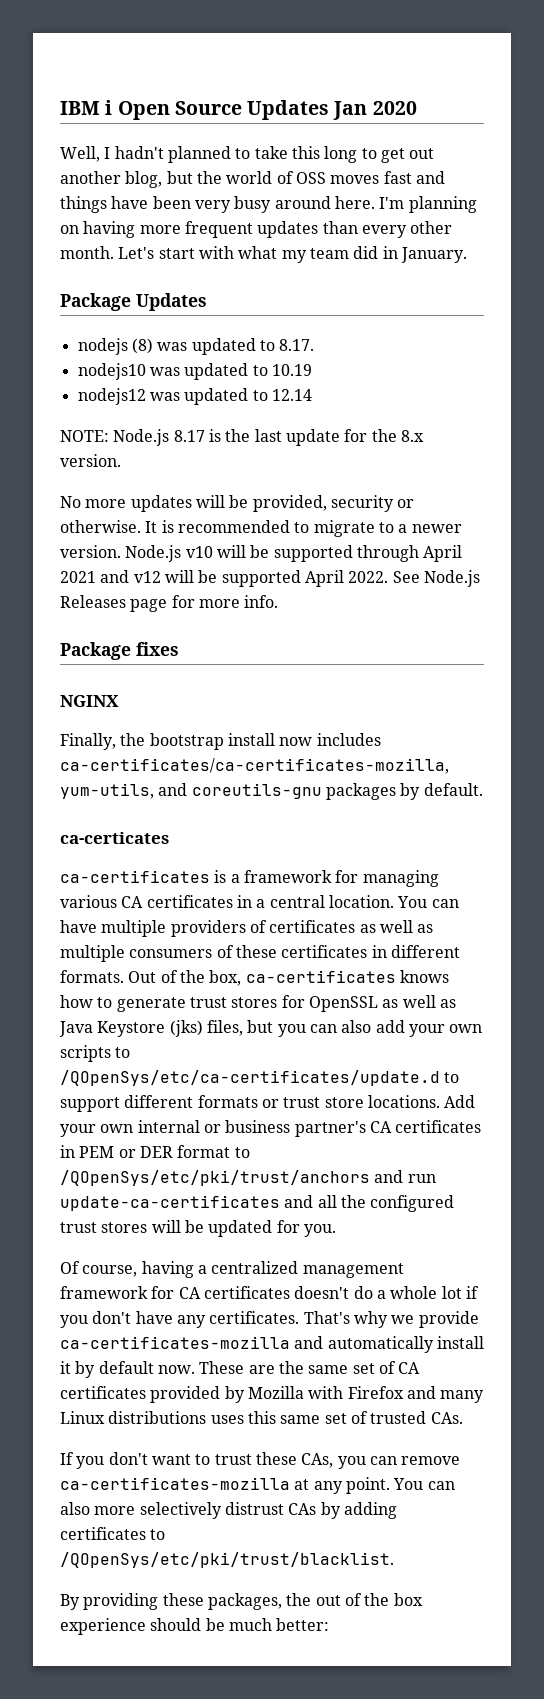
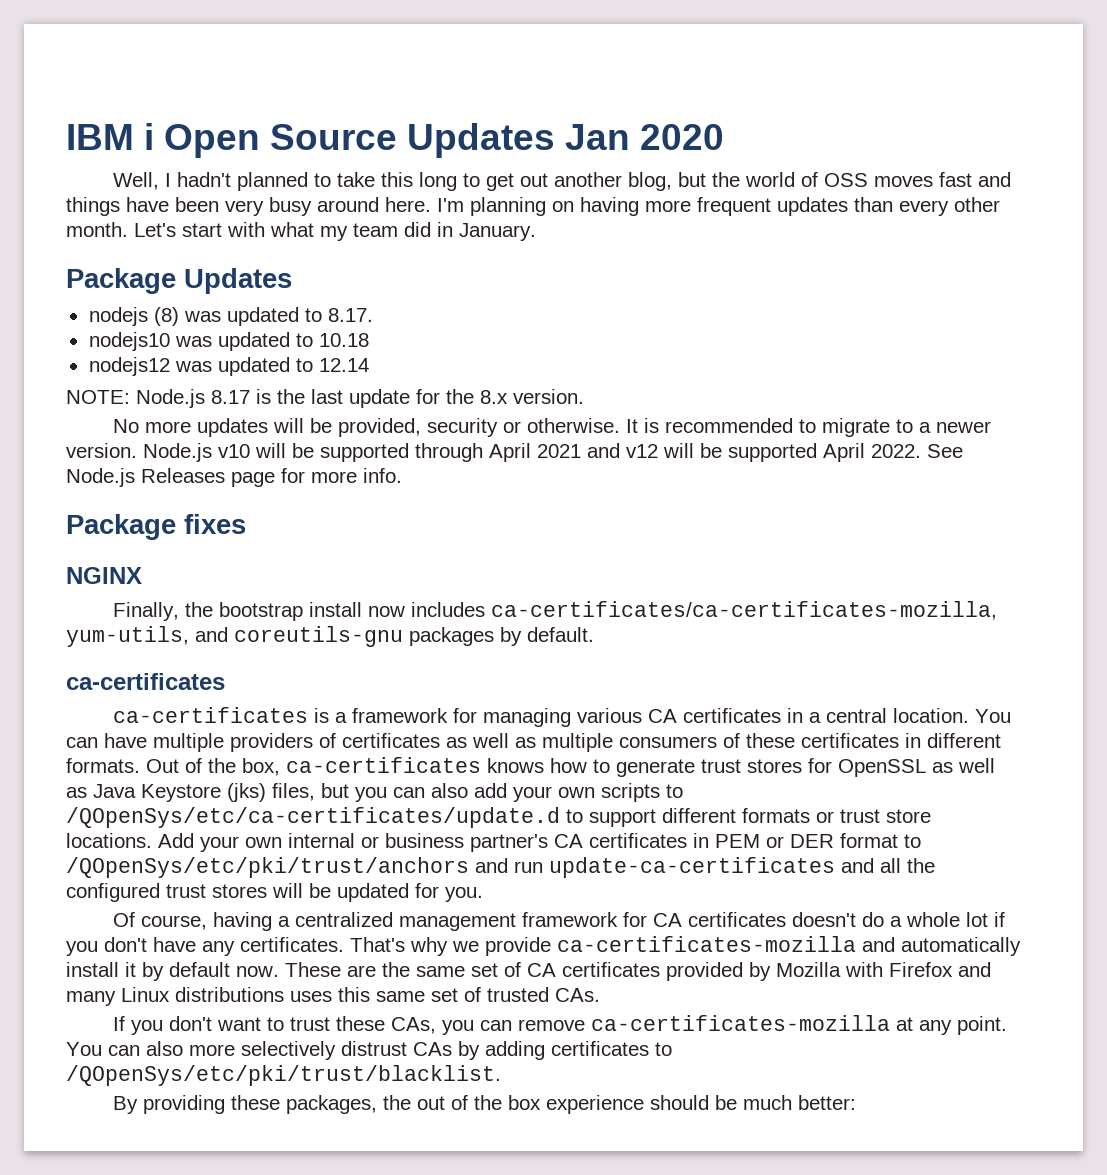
[271,364,312,376] 10.19 -> [318,333,369,347] 10.18
[60,832,169,844] ca-certicates -> [66,673,225,690] ca-certificates

